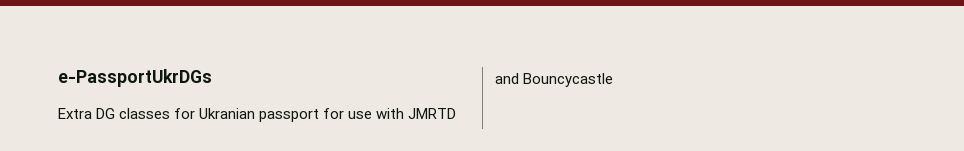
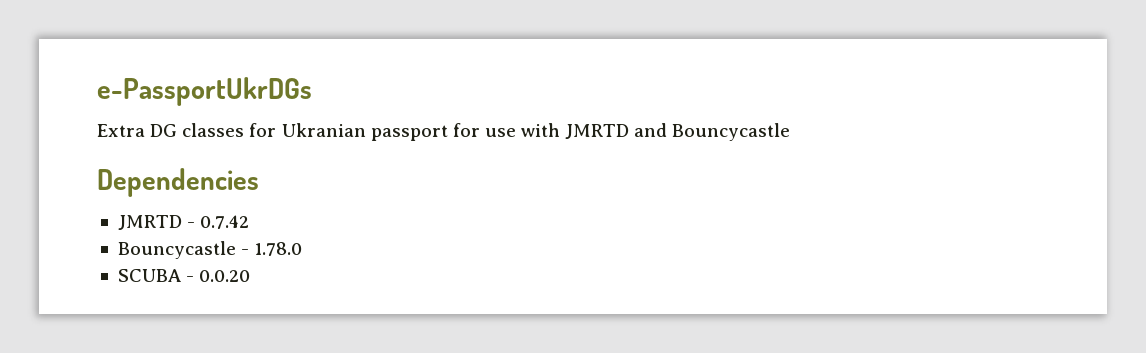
(614, 80) none -> [97,168,259,197] [117,215,250,230] [117,241,303,259] [117,269,251,282] // Dependencies // JMRTD - 0.7.42 // Bouncycastle - 1.78.0 // SCUBA - 0.0.20

